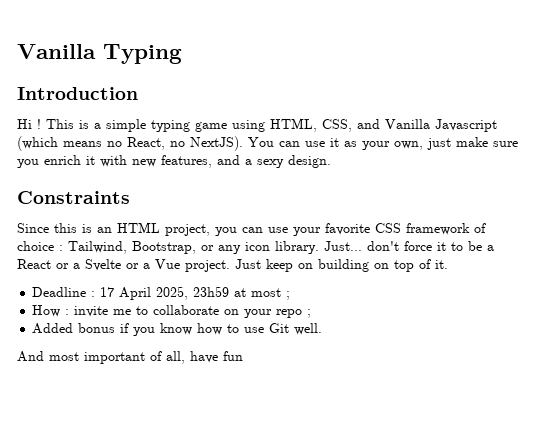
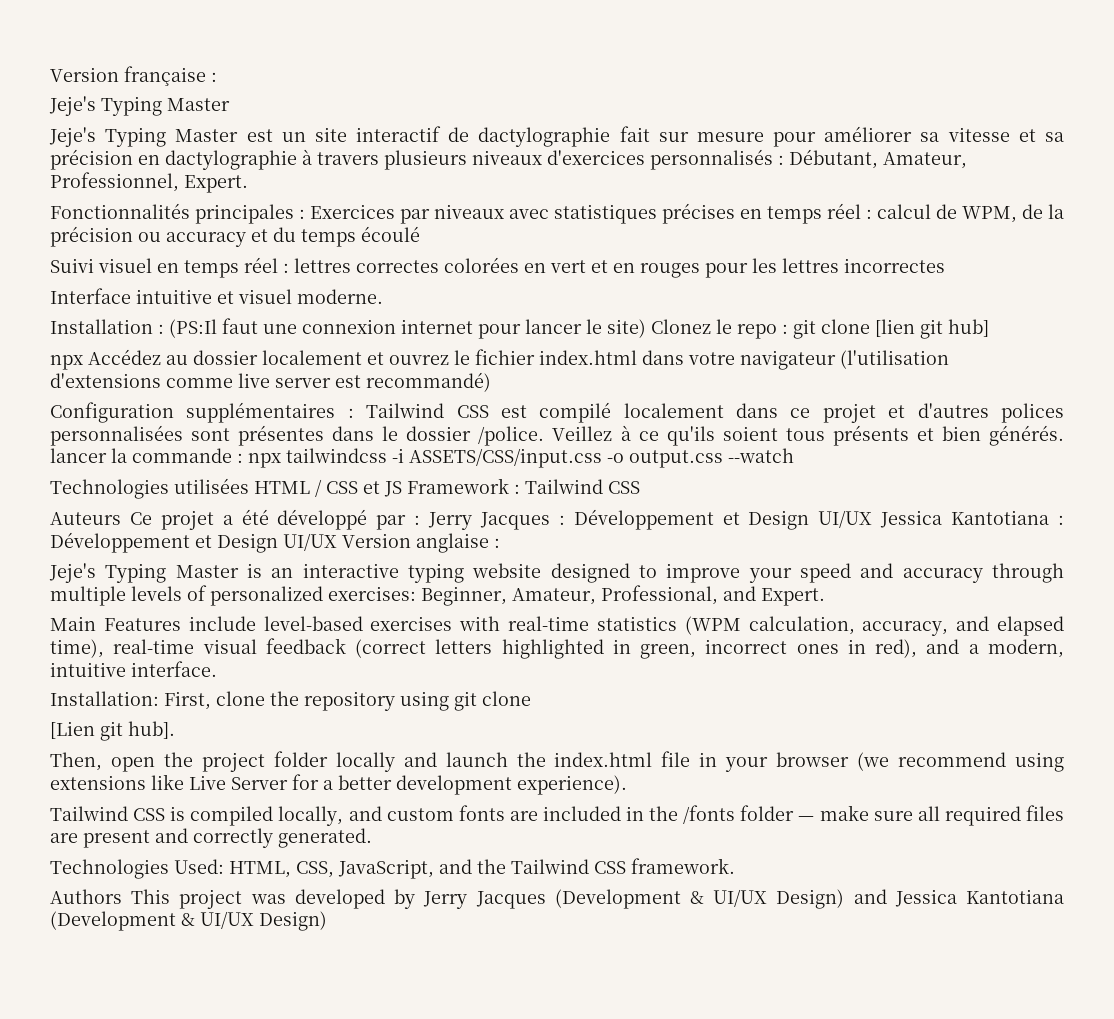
[17,44,182,64] [17,87,138,100] [17,118,497,132] [17,136,518,151] [17,155,331,168] [17,191,130,204] [17,222,486,236] [17,241,494,254] [17,259,448,272] [32,286,291,300] [32,305,312,318] [32,323,323,336] [17,351,243,364] Vanilla Typing // Introduction // Hi ! This is a simple typing game using HTML, CSS, and Vanilla Javascript (which means no React, no NextJS). You can use it as your own, just make sure you enrich it with new features, and a sexy design. // Constraints // Since this is an HTML project, you can use your favorite CSS framework of choice : Tailwind, Bootstrap, or any icon library. Just... don't force it to be a React or a Svelte or a Vue project. Just keep on building on top of it. // Deadline : 17 April 2025, 23h59 at most ; // How : invite me to collaborate on your repo ; // Added bonus if you know how to use Git well. // And most important of all, have fun -> [50,66,217,86] [49,96,230,116] [49,126,1064,147] [50,149,967,170] [50,172,248,193] [50,203,1064,224] [50,226,420,247] [50,257,945,278] [50,288,383,304] [50,318,989,339] [50,349,949,370] [50,372,491,392] [50,402,1064,423] [50,425,1064,446] [50,448,794,468] [50,478,640,499] [50,509,1064,530] [50,532,500,553] [49,563,1065,583] [50,585,825,606] [50,616,1065,636] [50,638,1064,659] [50,661,217,677] [50,691,531,711] [50,721,175,741] [50,751,1064,772] [50,774,627,795] [50,805,1064,826] [50,828,372,848] [50,858,735,879] [50,889,1064,909] [50,911,327,931] Version française : // Jeje's Typing Master // Jeje's Typing Master est un site interactif de dactylographie fait sur mesure pour améliorer sa vitesse et sa précision en dactylographie à travers plusieurs niveaux d'exercices personnalisés : Débutant, Amateur, Professionnel, Expert. // Fonctionnalités principales : Exercices par niveaux avec statistiques précises en temps réel : calcul de WPM, de la précision ou accuracy et du temps écoulé // Suivi visuel en temps réel : lettres correctes colorées en vert et en rouges pour les lettres incorrectes // Interface intuitive et visuel moderne. // Installation : (PS:Il faut une connexion internet pour lancer le site) Clonez le repo : git clone [lien git hub] // npx Accédez au dossier localement et ouvrez le fichier index.html dans votre navigateur (l'utilisation d'extensions comme live server est recommandé) // Configuration supplémentaires : Tailwind CSS est compilé localement dans ce projet et d'autres polices personnalisées sont présentes dans le dossier /police. Veillez à ce qu'ils soient tous présents et bien générés. lancer la commande : npx tailwindcss -i ASSETS/CSS/input.css -o output.css --watch // Technologies utilisées HTML / CSS et JS Framework : Tailwind CSS // Auteurs Ce projet a été développé par : Jerry Jacques : Développement et Design UI/UX Jessica Kantotiana : Développement et Design UI/UX Version anglaise : // Jeje's Typing Master is an interactive typing website designed to improve your speed and accuracy through multiple levels of personalized exercises: Beginner, Amateur, Professional, and Expert. // Main Features include level-based exercises with real-time statistics (WPM calculation, accuracy, and elapsed time), real-time visual feedback (correct letters highlighted in green, incorrect ones in red), and a modern, intuitive interface. // Installation: First, clone the repository using git clone // [Lien git hub]. // Then, open the project folder locally and launch the index.html file in your browser (we recommend using extensions like Live Server for a better development experience). // Tailwind CSS is compiled locally, and custom fonts are included in the /fonts folder — make sure all required files are present and correctly generated. // Technologies Used: HTML, CSS, JavaScript, and the Tailwind CSS framework. // Authors This project was developed by Jerry Jacques (Development & UI/UX Design) and Jessica Kantotiana (Development & UI/UX Design)

